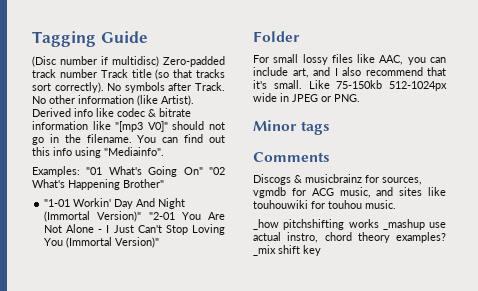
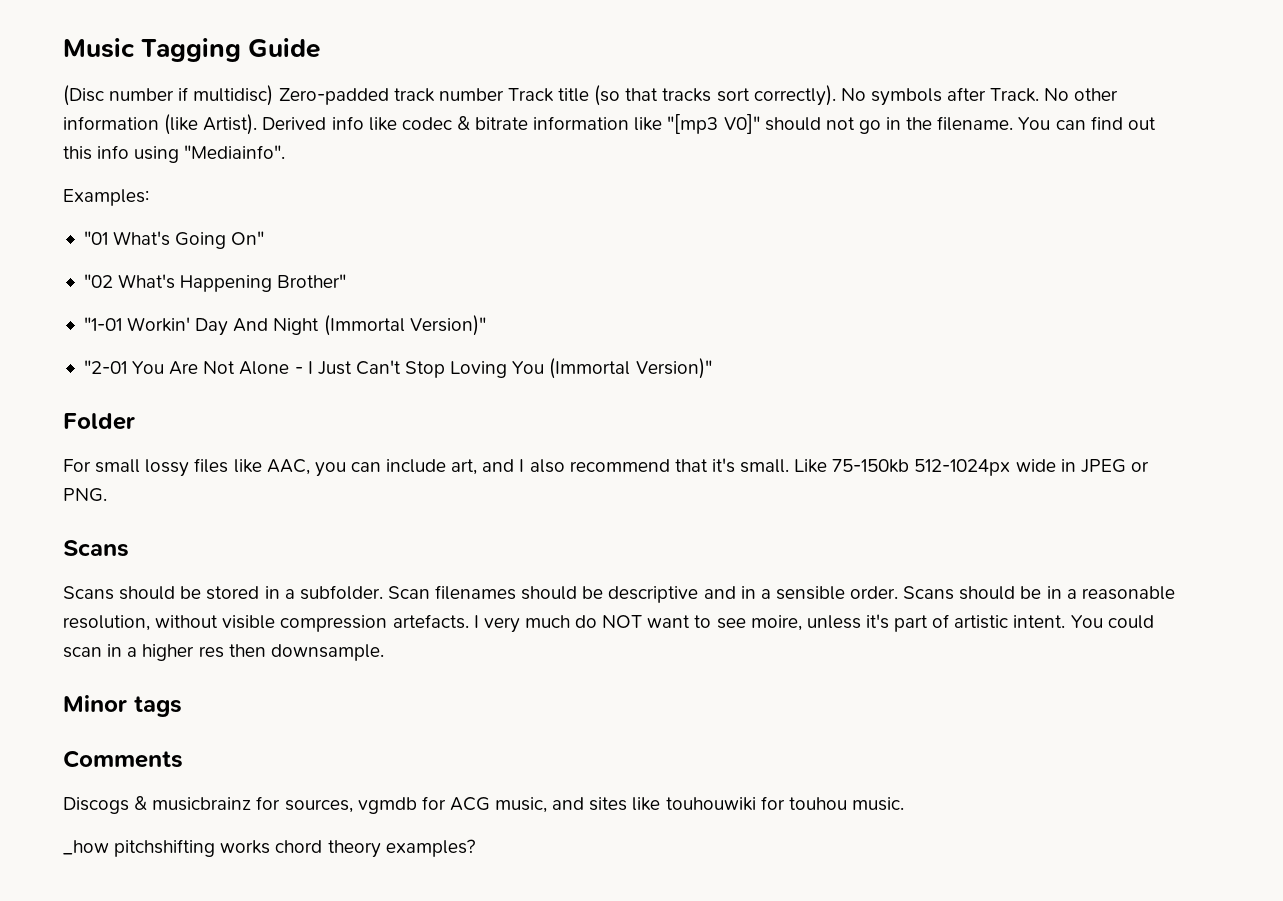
(32, 39) none -> [63,38,135,58] Music
(80, 171) none -> (149, 197) //
(203, 171) none -> (265, 238) //
(142, 216) none -> (486, 325) //
(360, 98) none -> [63,540,129,557] [63,585,1175,603] [63,614,1154,633] [63,644,384,661] // Scans // Scans should be stored in a subfolder. Scan filenames should be descriptive and in a sensible order. Scans should be in a reasonable resolution, without visible compression artefacts. I very much do NOT want to see moire, unless it's part of artistic intent. You could scan in a higher res then downsample.
[382,219,446,230] [253,232,446,243] [253,245,321,256] _mashup use actual instro, chord theory examples? _mix shift key -> [275,839,475,858] chord theory examples?

